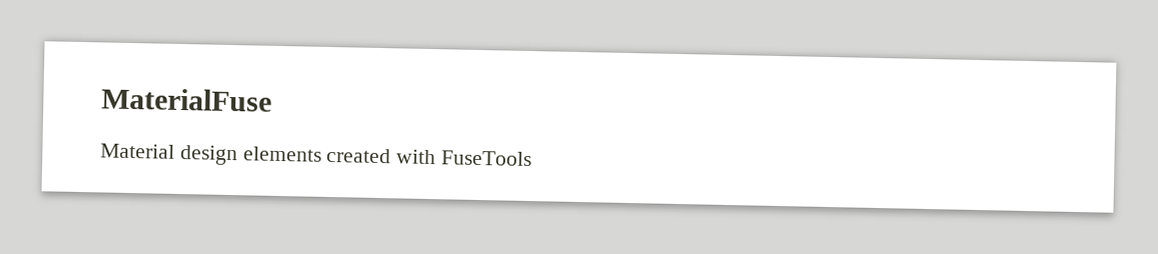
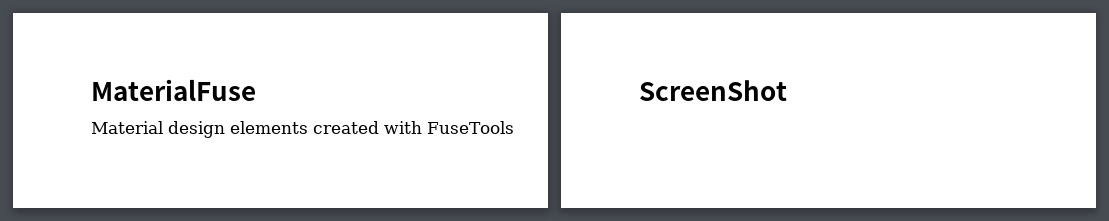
(533, 158) none -> [639,80,787,101] // ScreenShot

